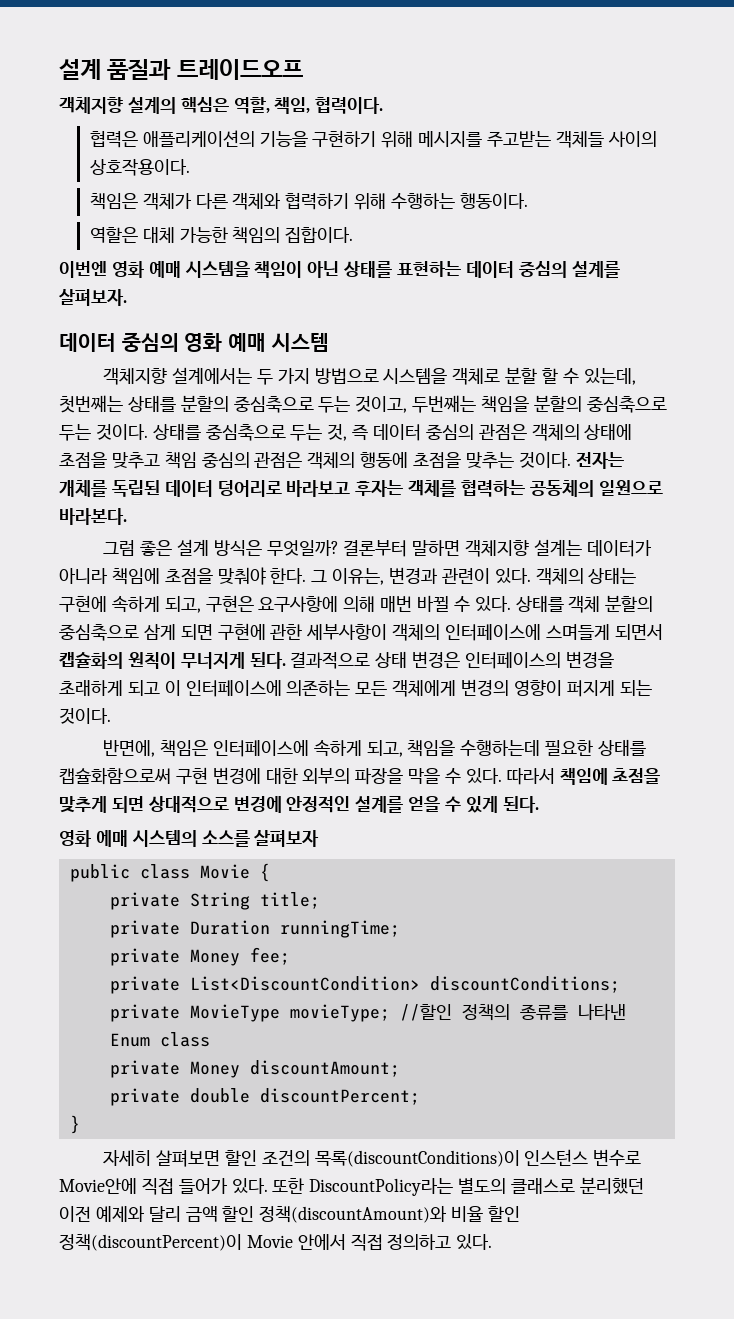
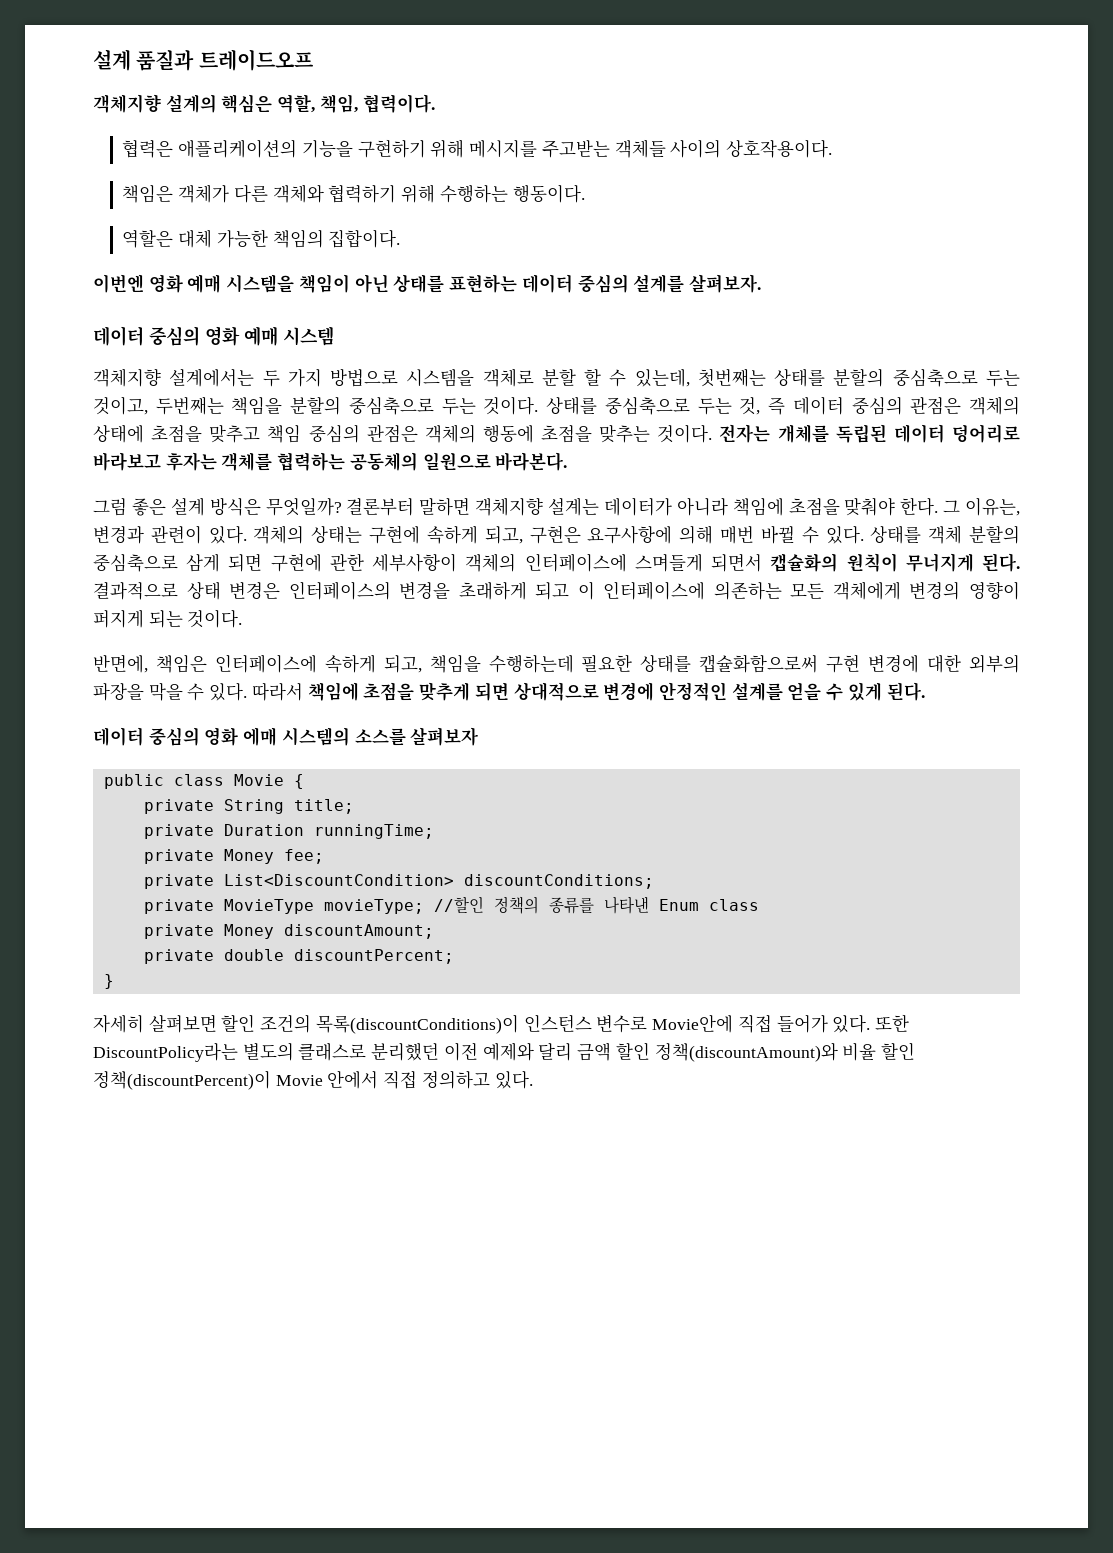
(539, 804) none -> [93,727,200,746] 데이터 중심의

